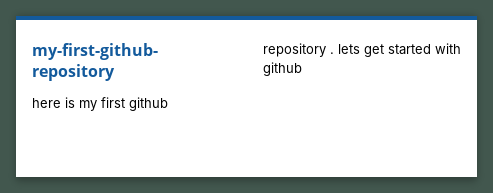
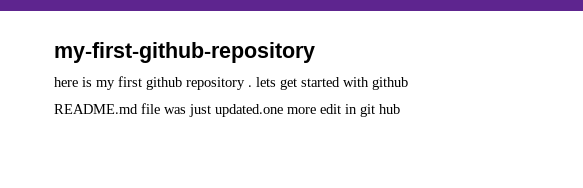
(302, 69) none -> [54,103,400,117] // README.md file was just updated.one more edit in git hub

